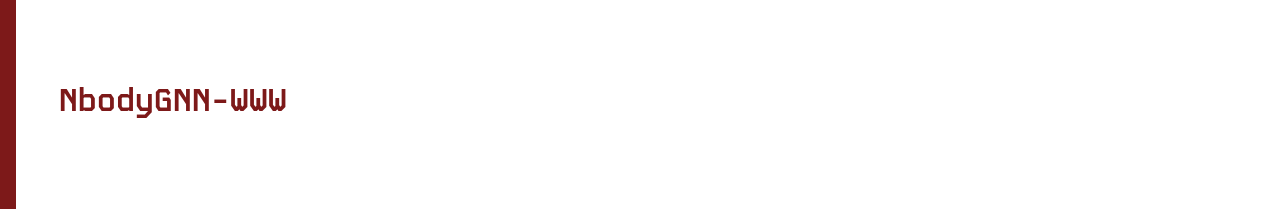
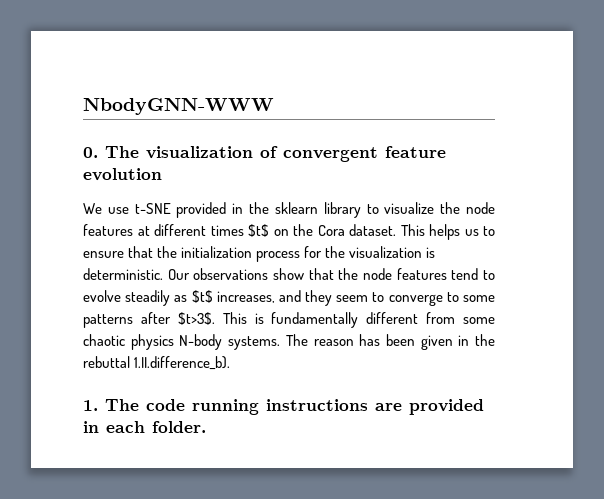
(287, 102) none -> [83,146,446,162] [83,168,162,181] [83,202,495,218] [83,224,495,240] [83,246,436,262] [83,268,496,280] [83,290,496,306] [83,312,495,328] [83,334,495,350] [83,356,231,370] [83,399,484,415] [83,421,206,433] // 0. The visualization of convergent feature evolution // We use t-SNE provided in the sklearn library to visualize the node features at different times $t$ on the Cora dataset. This helps us to ensure that the initialization process for the visualization is deterministic. Our observations show that the node features tend to evolve steadily as $t$ increases, and they seem to converge to some patterns after $t>3$. This is fundamentally different from some chaotic physics N-body systems. The reason has been given in the rebuttal 1.II.difference_b). // 1. The code running instructions are provided in each folder.

